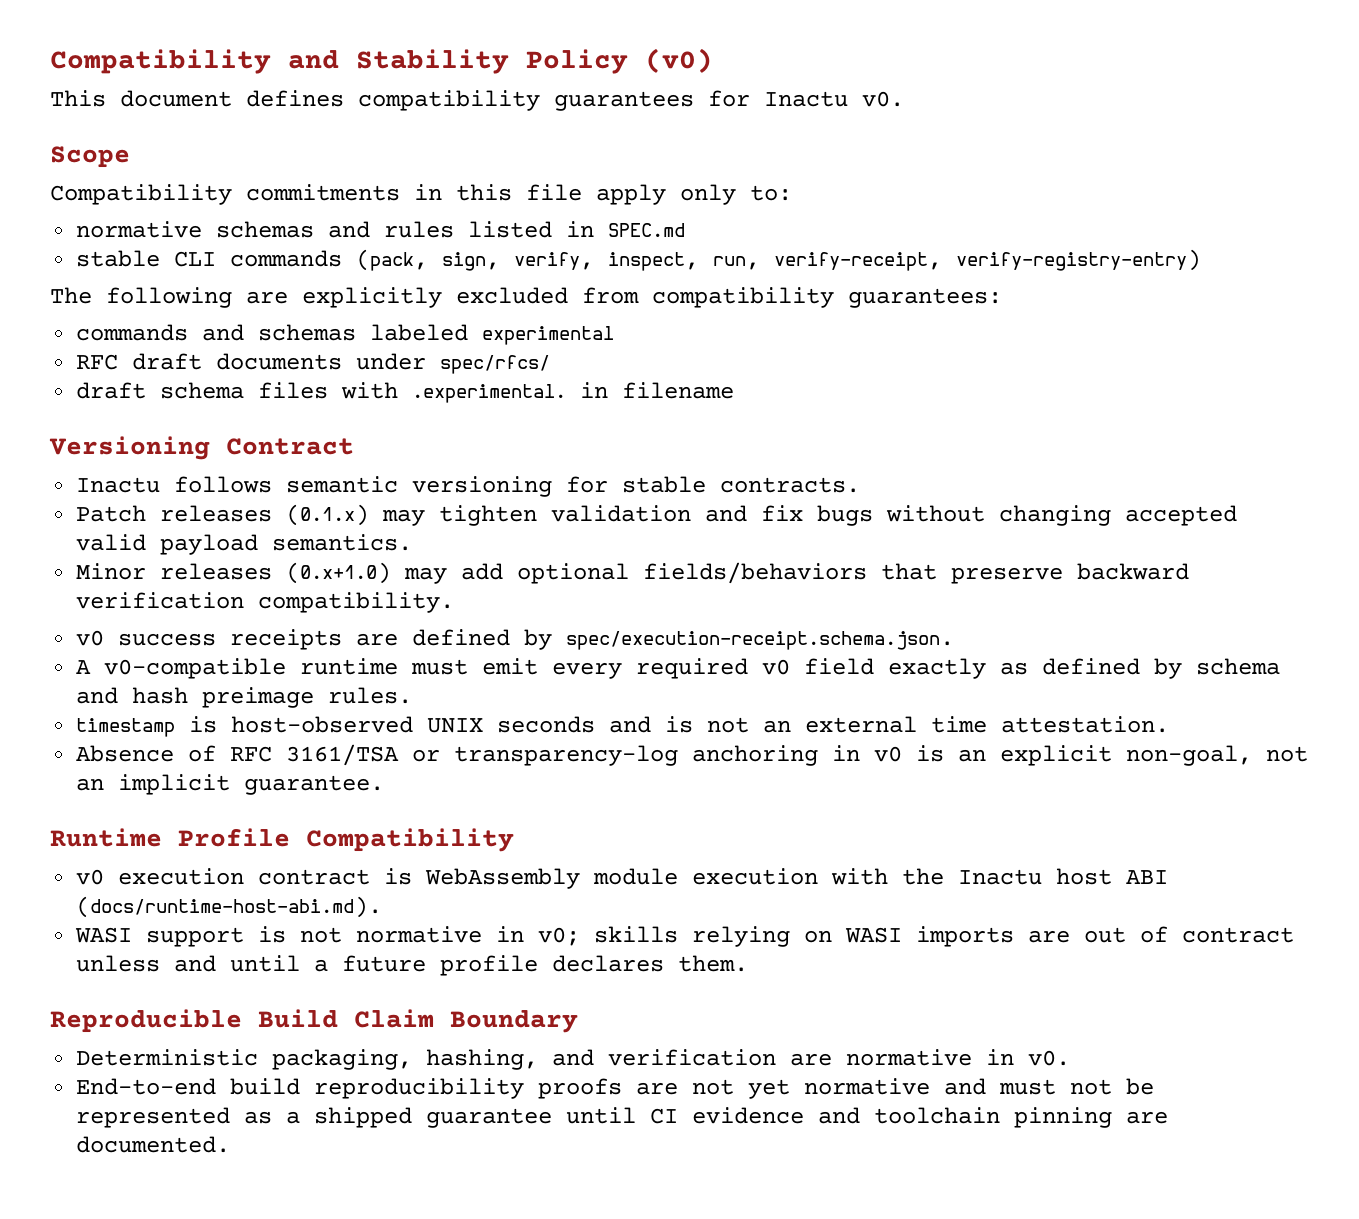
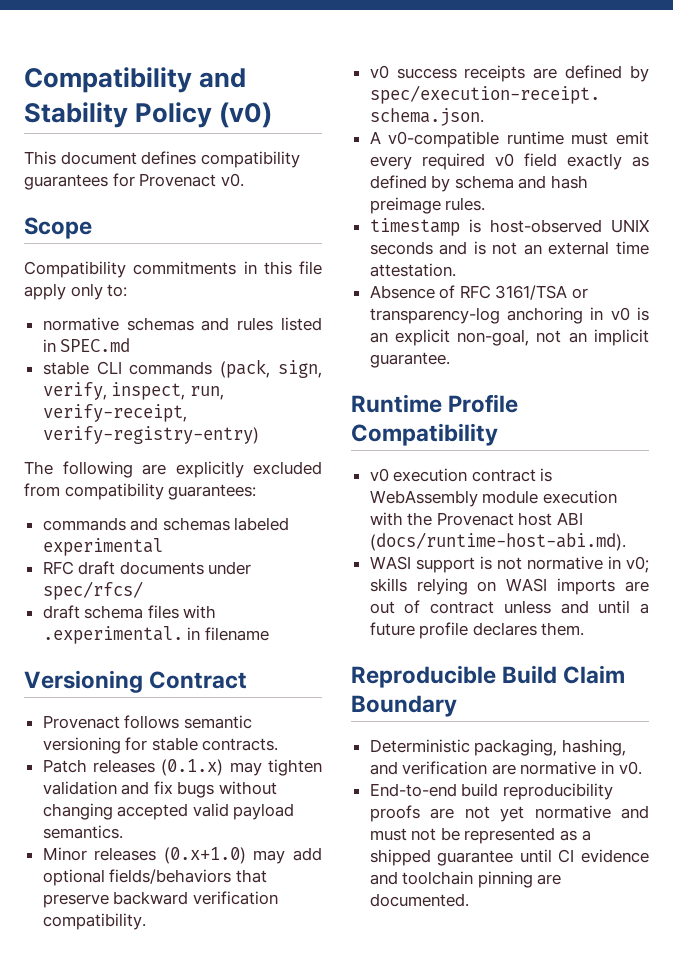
[764,91,848,107] Inactu -> [139,173,217,187] Provenact
[76,477,161,493] Inactu -> [42,715,120,729] Provenact
[958,869,1043,885] Inactu -> [436,512,514,526] Provenact

